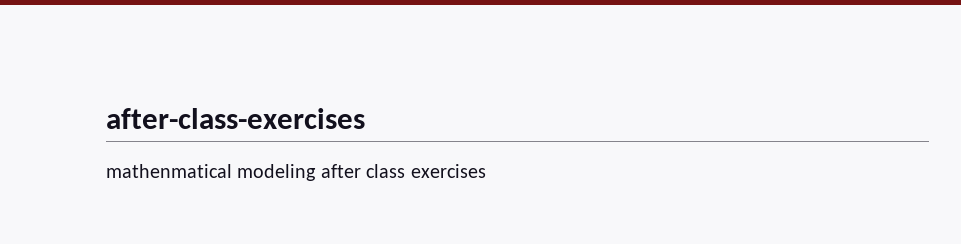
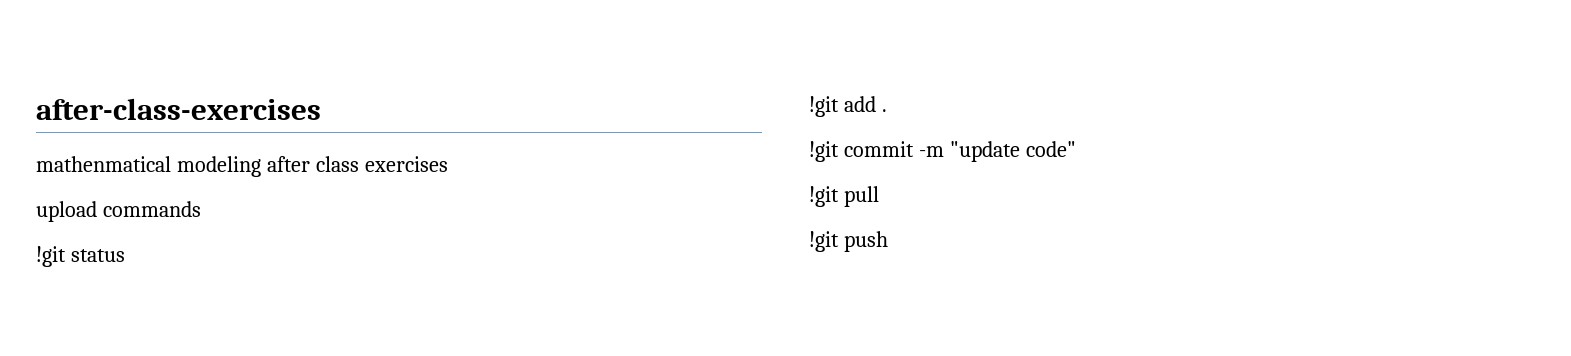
(486, 171) none -> [36,201,201,222] [36,246,125,267] [809,96,887,117] [809,141,1076,162] [809,186,879,207] [809,231,888,252] // upload commands // !git status // !git add . // !git commit -m "update code" // !git pull // !git push

